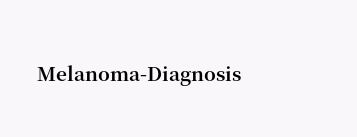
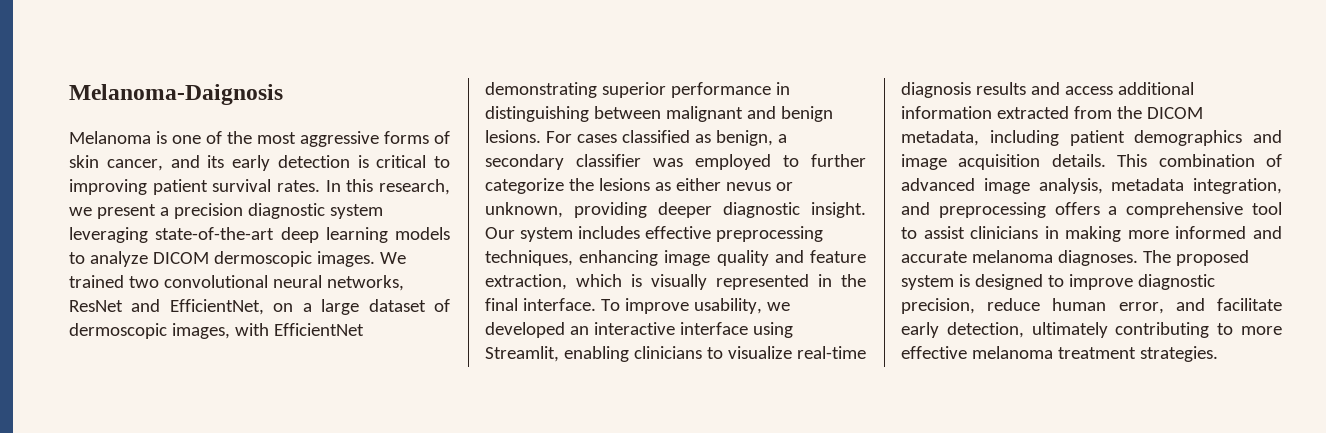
[37,65,241,86] Melanoma-Diagnosis -> [69,84,283,105] [69,131,450,147] [69,155,450,171] [69,179,450,195] [69,203,383,219] [69,227,450,243] [69,251,406,267] [69,275,404,291] [69,299,451,315] [69,323,364,339] [485,82,790,98] [485,106,833,122] [485,130,787,146] [485,154,866,170] [485,178,793,194] [485,202,866,218] [485,226,823,242] [485,250,866,266] [485,274,866,290] [485,298,790,314] [485,322,793,338] [485,346,866,362] [901,82,1194,98] [901,106,1203,119] [901,130,1282,146] [901,154,1282,170] [901,178,1282,194] [901,202,1282,218] [901,226,1282,242] [901,250,1249,266] [901,274,1215,290] [901,298,1282,314] [901,322,1282,338] [901,346,1218,362] Melanoma-Daignosis // Melanoma is one of the most aggressive forms of skin cancer, and its early detection is critical to improving patient survival rates. In this research, we present a precision diagnostic system leveraging state-of-the-art deep learning models to analyze DICOM dermoscopic images. We trained two convolutional neural networks, ResNet and EfficientNet, on a large dataset of dermoscopic images, with EfficientNet demonstrating superior performance in distinguishing between malignant and benign lesions. For cases classified as benign, a secondary classifier was employed to further categorize the lesions as either nevus or unknown, providing deeper diagnostic insight. Our system includes effective preprocessing techniques, enhancing image quality and feature extraction, which is visually represented in the final interface. To improve usability, we developed an interactive interface using Streamlit, enabling clinicians to visualize real-time diagnosis results and access additional information extracted from the DICOM metadata, including patient demographics and image acquisition details. This combination of advanced image analysis, metadata integration, and preprocessing offers a comprehensive tool to assist clinicians in making more informed and accurate melanoma diagnoses. The proposed system is designed to improve diagnostic precision, reduce human error, and facilitate early detection, ultimately contributing to more effective melanoma treatment strategies.

